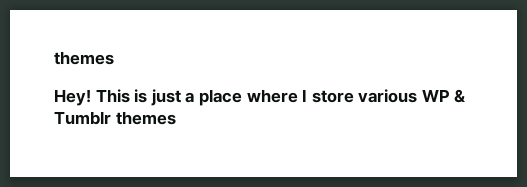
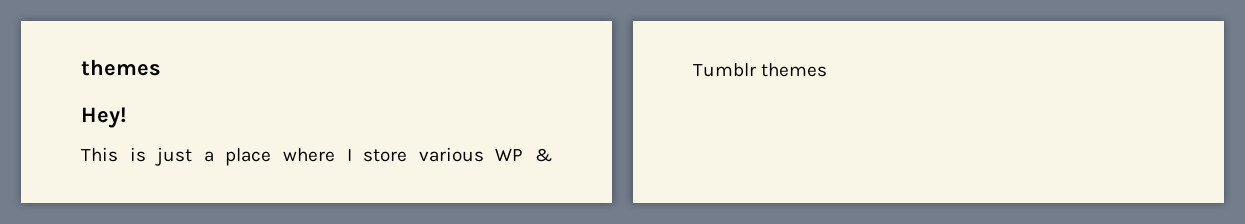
(91, 97) none -> (126, 117) //

